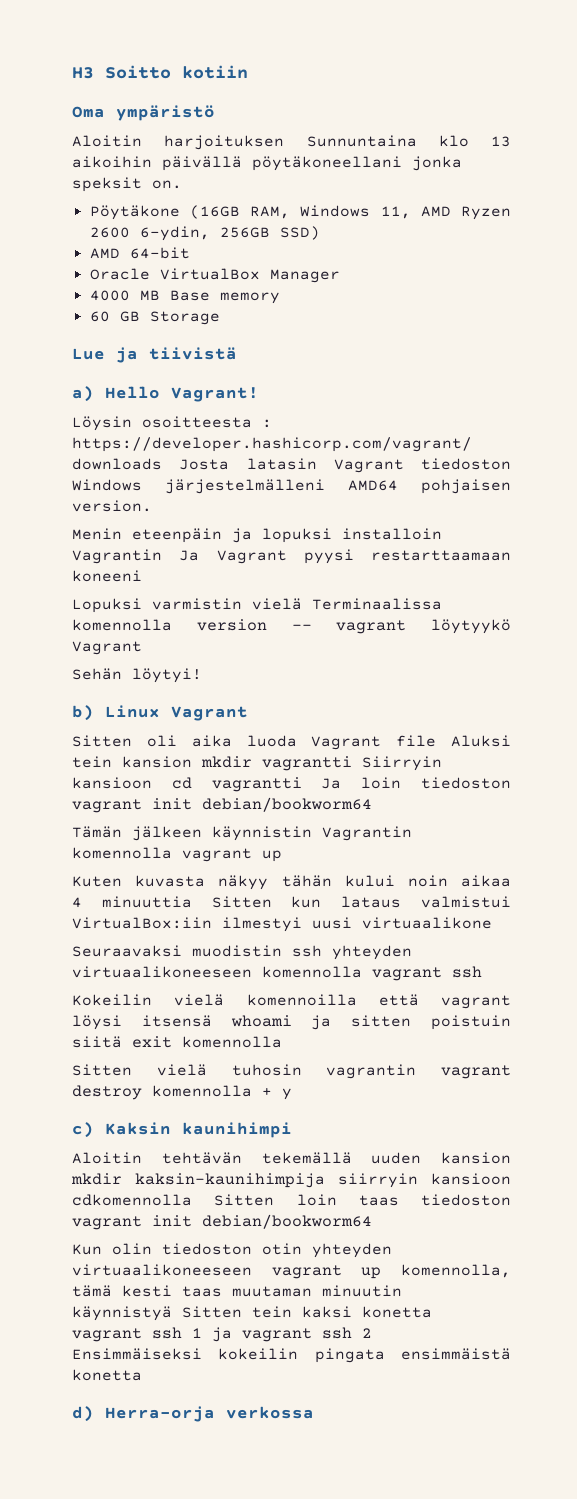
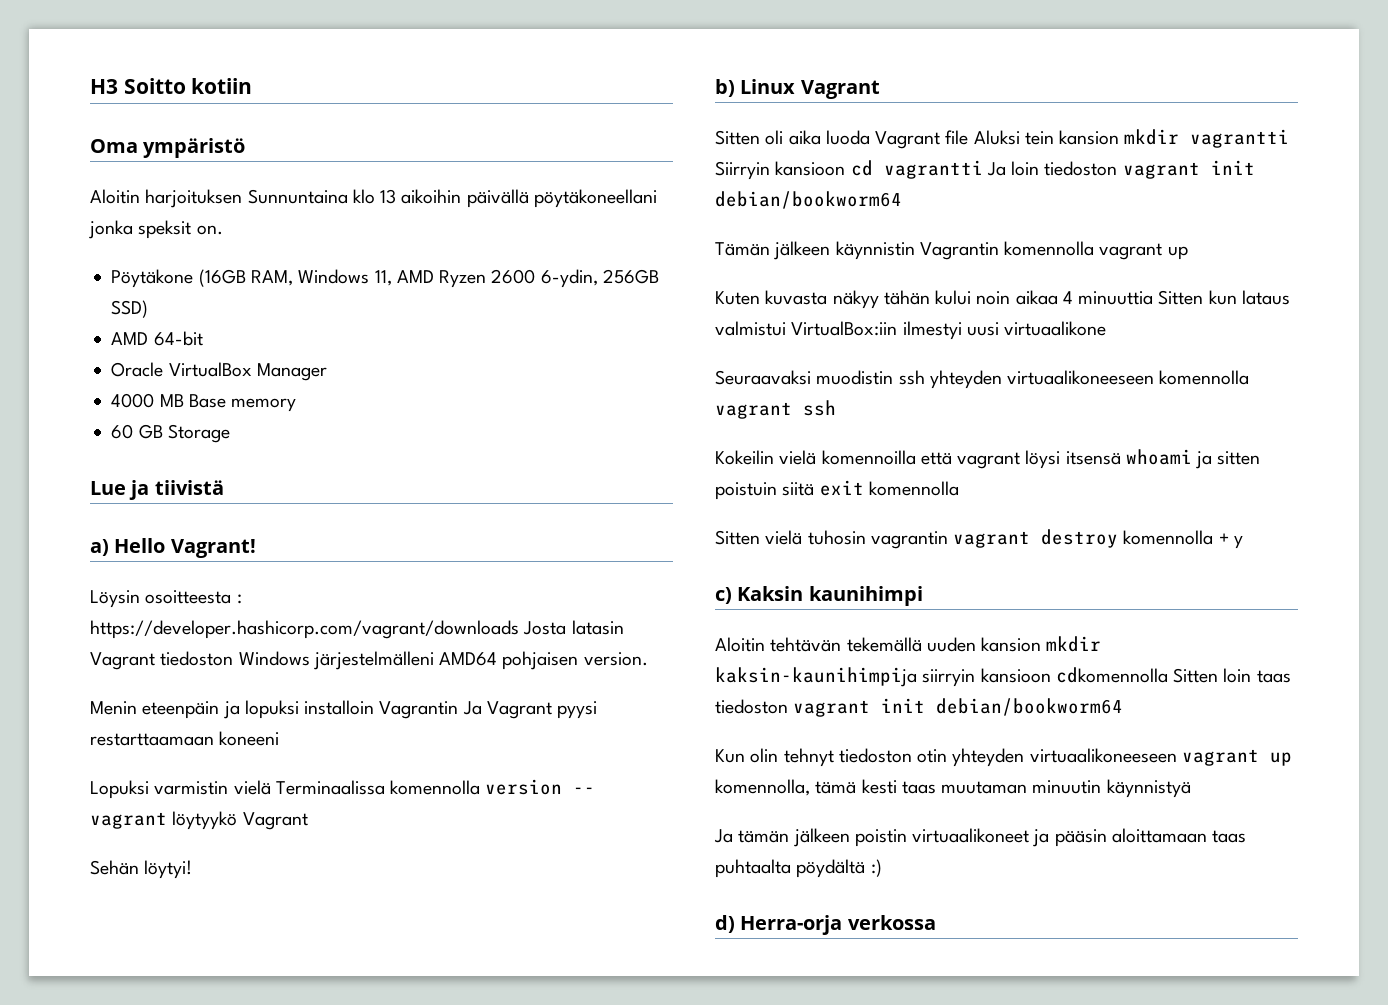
(152, 1249) none -> [783,748,834,767] tehnyt
[182,1306,432,1318] [72,1327,372,1342] [72,1348,511,1363] [72,1369,142,1381] Sitten tein kaksi konetta vagrant ssh 1 ja vagrant ssh 2 Ensimmäiseksi kokeilin pingata ensimmäistä konetta -> [714,828,1247,847] [715,859,882,878] // Ja tämän jälkeen poistin virtuaalikoneet ja pääsin aloittamaan taas puhtaalta pöydältä :)

